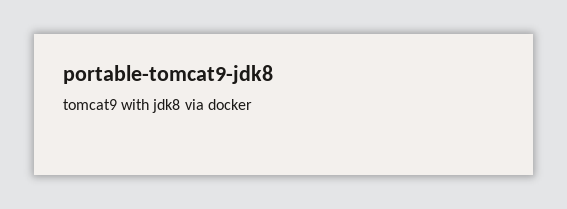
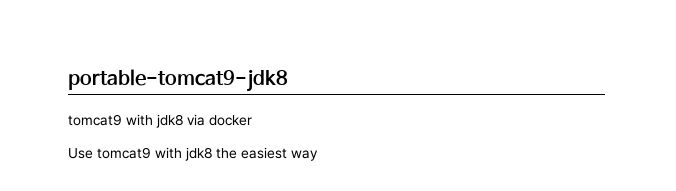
(252, 104) none -> [68,147,318,161] // Use tomcat9 with jdk8 the easiest way

